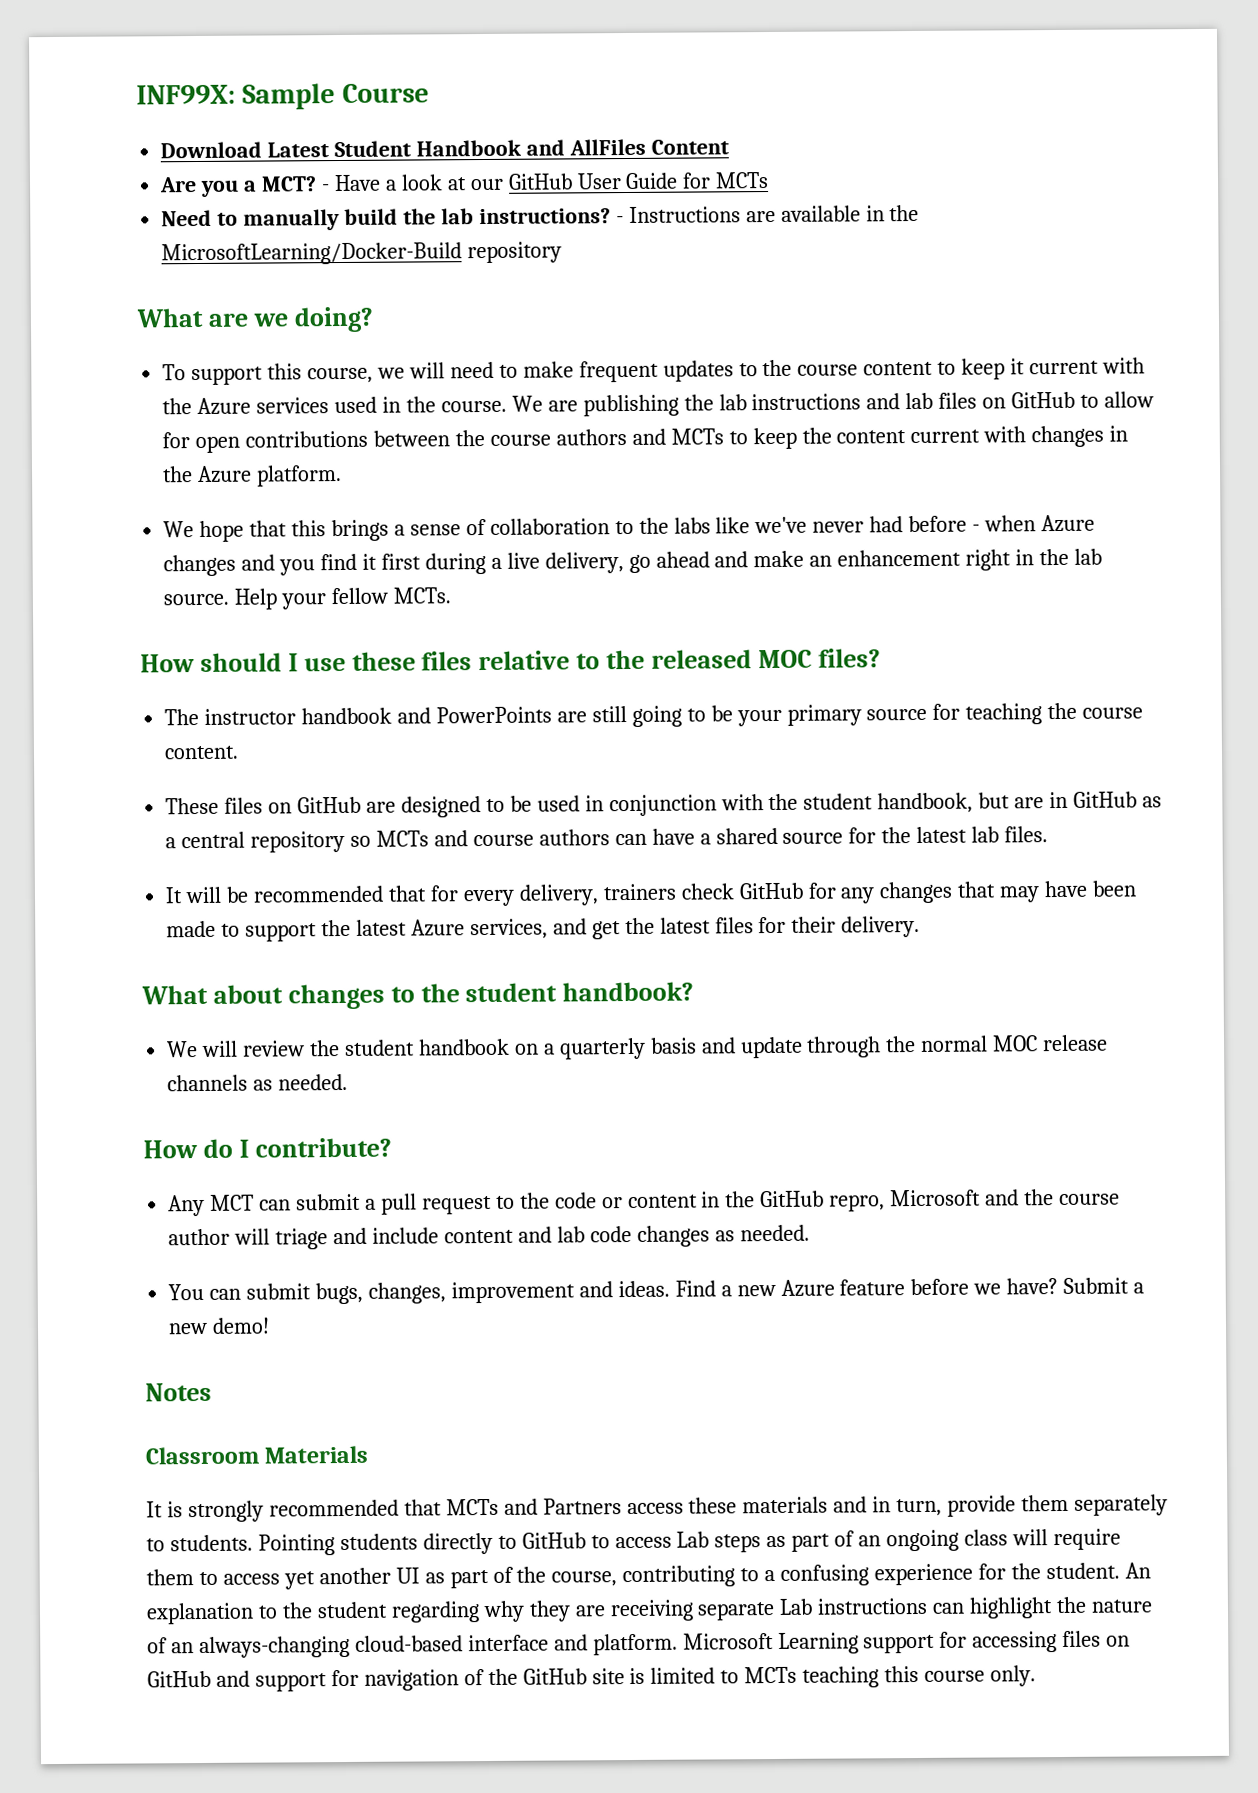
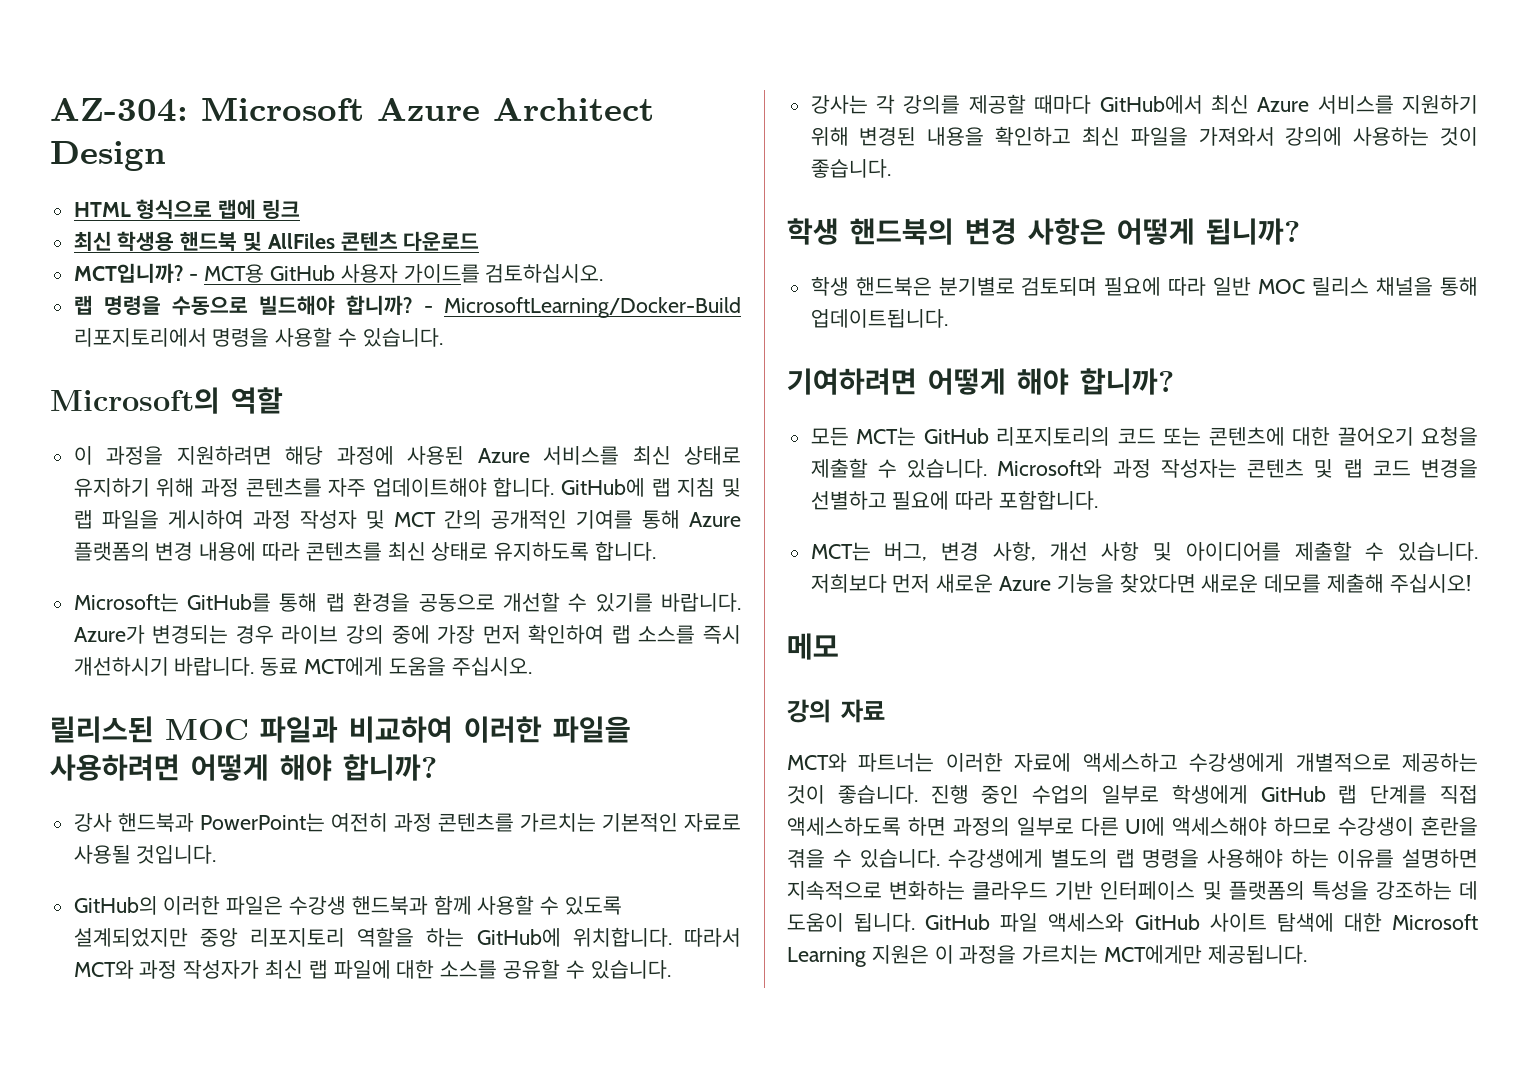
[136,83,429,110] [160,138,729,159] [159,172,770,197] [161,204,920,231] [161,241,563,266] [136,306,374,333] [162,357,1146,386] [162,391,1155,417] [162,425,1129,454] [162,464,343,487] [163,514,1096,542] [163,548,1103,577] [163,587,451,610] [140,648,881,673] [164,702,1144,727] [164,745,240,760] [165,791,1163,818] [165,826,1049,853] [165,880,1138,907] [166,915,921,942] [141,981,695,1010] [166,1034,1109,1060] [167,1073,349,1092] [143,1137,392,1159] [168,1189,1121,1217] [168,1224,810,1250] [168,1277,1145,1305] [168,1317,271,1335] [145,1382,212,1402] [145,1445,369,1465] [146,1494,1169,1523] [146,1528,1121,1556] [146,1562,1151,1590] [146,1596,1154,1625] [147,1630,1131,1659] [147,1665,1037,1692] INF99X: Sample Course // Download Latest Student Handbook and AllFiles Content // Are you a MCT? - Have a look at our GitHub User Guide for MCTs // Need to manually build the lab instructions? - Instructions are available in the MicrosoftLearning/Docker-Build repository // What are we doing? // To support this course, we will need to make frequent updates to the course content to keep it current with the Azure services used in the course. We are publishing the lab instructions and lab files on GitHub to allow for open contributions between the course authors and MCTs to keep the content current with changes in the Azure platform. // We hope that this brings a sense of collaboration to the labs like we've never had before - when Azure changes and you find it first during a live delivery, go ahead and make an enhancement right in the lab source. Help your fellow MCTs. // How should I use these files relative to the released MOC files? // The instructor handbook and PowerPoints are still going to be your primary source for teaching the course content. // These files on GitHub are designed to be used in conjunction with the student handbook, but are in GitHub as a central repository so MCTs and course authors can have a shared source for the latest lab files. // It will be recommended that for every delivery, trainers check GitHub for any changes that may have been made to support the latest Azure services, and get the latest files for their delivery. // What about changes to the student handbook? // We will review the student handbook on a quarterly basis and update through the normal MOC release channels as needed. // How do I contribute? // Any MCT can submit a pull request to the code or content in the GitHub repro, Microsoft and the course author will triage and include content and lab code changes as needed. // You can submit bugs, changes, improvement and ideas. Find a new Azure feature before we have? Submit a new demo! // Notes // Classroom Materials // It is strongly recommended that MCTs and Partners access these materials and in turn, provide them separately to students. Pointing students directly to GitHub to access Lab steps as part of an ongoing class will require them to access yet another UI as part of the course, contributing to a confusing experience for the student. An explanation to the student regarding why they are receiving separate Lab instructions can highlight the nature of an always-changing cloud-based interface and platform. Microsoft Learning support for accessing files on GitHub and support for navigation of the GitHub site is limited to MCTs teaching this course only. -> [50,97,654,122] [50,141,166,171] [73,199,301,219] [73,231,480,251] [73,263,604,283] [73,295,741,318] [73,327,443,347] [50,387,283,414] [73,446,742,465] [73,477,741,497] [73,510,741,529] [73,541,657,561] [73,592,742,612] [73,624,742,644] [73,657,532,676] [50,716,631,743] [50,754,437,781] [73,813,741,832] [73,845,217,864] [73,895,623,915] [73,927,741,947] [73,959,671,979] [810,94,1478,114] [810,126,1478,146] [810,159,891,178] [787,218,1300,245] [810,276,1478,296] [810,309,948,328] [787,368,1174,395] [810,426,1478,446] [810,458,1478,478] [810,490,1099,510] [810,541,1478,561] [810,573,1471,593] [787,633,839,660] [787,699,885,723] [787,753,1478,772] [787,784,1478,804] [787,816,1478,836] [787,849,1478,868] [787,881,1478,900] [787,913,1478,932] [787,945,1307,967] AZ-304: Microsoft Azure Architect Design // HTML 형식으로 랩에 링크 // 최신 학생용 핸드북 및 AllFiles 콘텐츠 다운로드 // MCT입니까? - MCT용 GitHub 사용자 가이드를 검토하십시오. // 랩 명령을 수동으로 빌드해야 합니까? - MicrosoftLearning/Docker-Build 리포지토리에서 명령을 사용할 수 있습니다. // Microsoft의 역할 // 이 과정을 지원하려면 해당 과정에 사용된 Azure 서비스를 최신 상태로 유지하기 위해 과정 콘텐츠를 자주 업데이트해야 합니다. GitHub에 랩 지침 및 랩 파일을 게시하여 과정 작성자 및 MCT 간의 공개적인 기여를 통해 Azure 플랫폼의 변경 내용에 따라 콘텐츠를 최신 상태로 유지하도록 합니다. // Microsoft는 GitHub를 통해 랩 환경을 공동으로 개선할 수 있기를 바랍니다. Azure가 변경되는 경우 라이브 강의 중에 가장 먼저 확인하여 랩 소스를 즉시 개선하시기 바랍니다. 동료 MCT에게 도움을 주십시오. // 릴리스된 MOC 파일과 비교하여 이러한 파일을 사용하려면 어떻게 해야 합니까? // 강사 핸드북과 PowerPoint는 여전히 과정 콘텐츠를 가르치는 기본적인 자료로 사용될 것입니다. // GitHub의 이러한 파일은 수강생 핸드북과 함께 사용할 수 있도록 설계되었지만 중앙 리포지토리 역할을 하는 GitHub에 위치합니다. 따라서 MCT와 과정 작성자가 최신 랩 파일에 대한 소스를 공유할 수 있습니다. // 강사는 각 강의를 제공할 때마다 GitHub에서 최신 Azure 서비스를 지원하기 위해 변경된 내용을 확인하고 최신 파일을 가져와서 강의에 사용하는 것이 좋습니다. // 학생 핸드북의 변경 사항은 어떻게 됩니까? // 학생 핸드북은 분기별로 검토되며 필요에 따라 일반 MOC 릴리스 채널을 통해 업데이트됩니다. // 기여하려면 어떻게 해야 합니까? // 모든 MCT는 GitHub 리포지토리의 코드 또는 콘텐츠에 대한 끌어오기 요청을 제출할 수 있습니다. Microsoft와 과정 작성자는 콘텐츠 및 랩 코드 변경을 선별하고 필요에 따라 포함합니다. // MCT는 버그, 변경 사항, 개선 사항 및 아이디어를 제출할 수 있습니다. 저희보다 먼저 새로운 Azure 기능을 찾았다면 새로운 데모를 제출해 주십시오! // 메모 // 강의 자료 // MCT와 파트너는 이러한 자료에 액세스하고 수강생에게 개별적으로 제공하는 것이 좋습니다. 진행 중인 수업의 일부로 학생에게 GitHub 랩 단계를 직접 액세스하도록 하면 과정의 일부로 다른 UI에 액세스해야 하므로 수강생이 혼란을 겪을 수 있습니다. 수강생에게 별도의 랩 명령을 사용해야 하는 이유를 설명하면 지속적으로 변화하는 클라우드 기반 인터페이스 및 플랫폼의 특성을 강조하는 데 도움이 됩니다. GitHub 파일 액세스와 GitHub 사이트 탐색에 대한 Microsoft Learning 지원은 이 과정을 가르치는 MCT에게만 제공됩니다.

